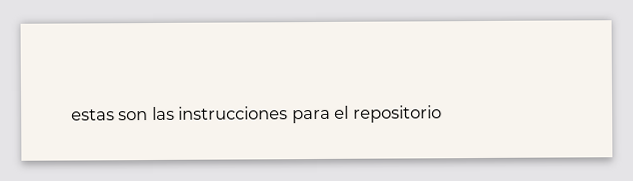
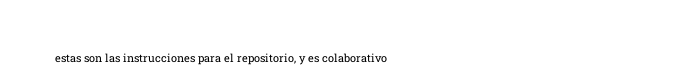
[352,105,442,123] repositorio -> [237,53,387,65] repositorio, y es colaborativo

